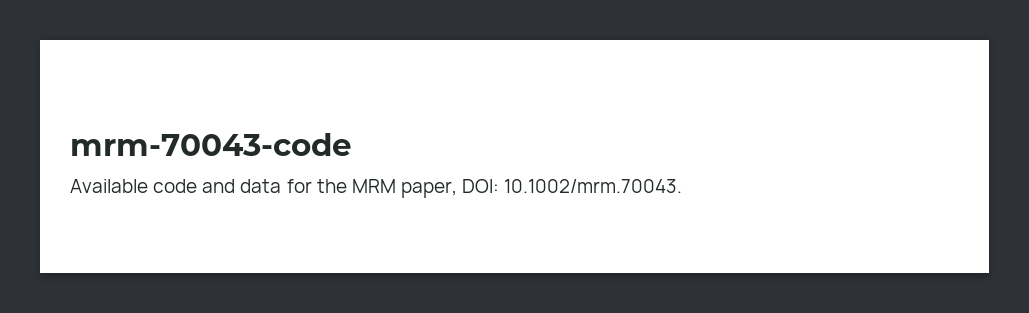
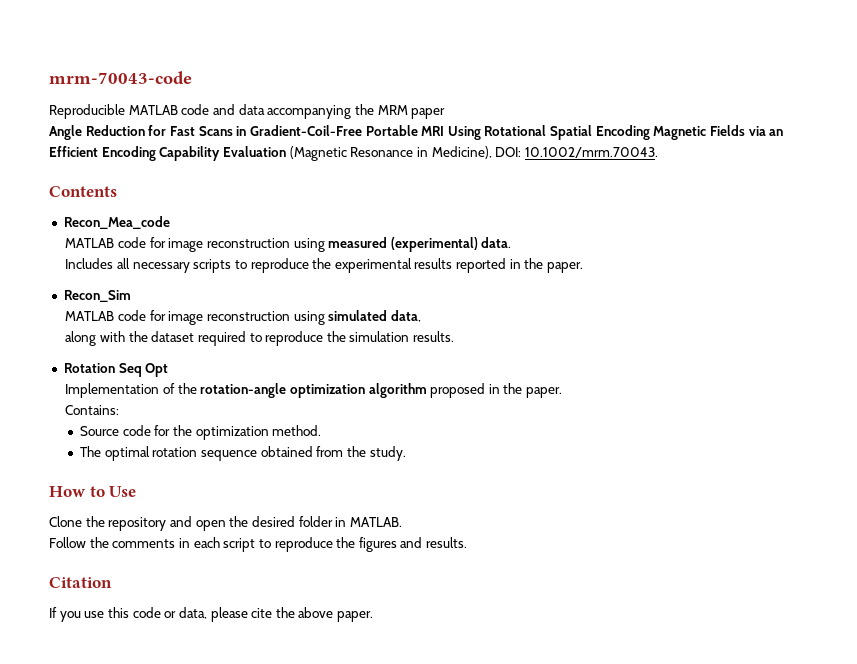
[70,179,148,193] Available -> [49,104,178,119] Reproducible MATLAB
[286,179,683,198] for the MRM paper, DOI: 10.1002/mrm.70043. -> [267,104,446,119] [49,125,784,140] [49,146,658,161] [49,186,117,197] [63,216,170,229] [65,237,512,252] [65,258,584,273] [63,290,131,302] [65,310,421,325] [65,331,455,346] [63,363,169,377] [65,383,563,398] [65,405,120,415] [80,425,322,440] [80,446,406,461] [49,486,137,497] [49,516,402,531] [49,537,468,552] [49,577,112,588] [49,607,374,622] accompanying the MRM paper // Angle Reduction for Fast Scans in Gradient-Coil-Free Portable MRI Using Rotational Spatial Encoding Magnetic Fields via an Efficient Encoding Capability Evaluation (Magnetic Resonance in Medicine), DOI: 10.1002/mrm.70043. // Contents // Recon_Mea_code // MATLAB code for image reconstruction using measured (experimental) data. // Includes all necessary scripts to reproduce the experimental results reported in the paper. // Recon_Sim // MATLAB code for image reconstruction using simulated data, // along with the dataset required to reproduce the simulation results. // Rotation Seq Opt // Implementation of the rotation-angle optimization algorithm proposed in the paper. // Contains: // Source code for the optimization method. // The optimal rotation sequence obtained from the study. // How to Use // Clone the repository and open the desired folder in MATLAB. // Follow the comments in each script to reproduce the figures and results. // Citation // If you use this code or data, please cite the above paper.

